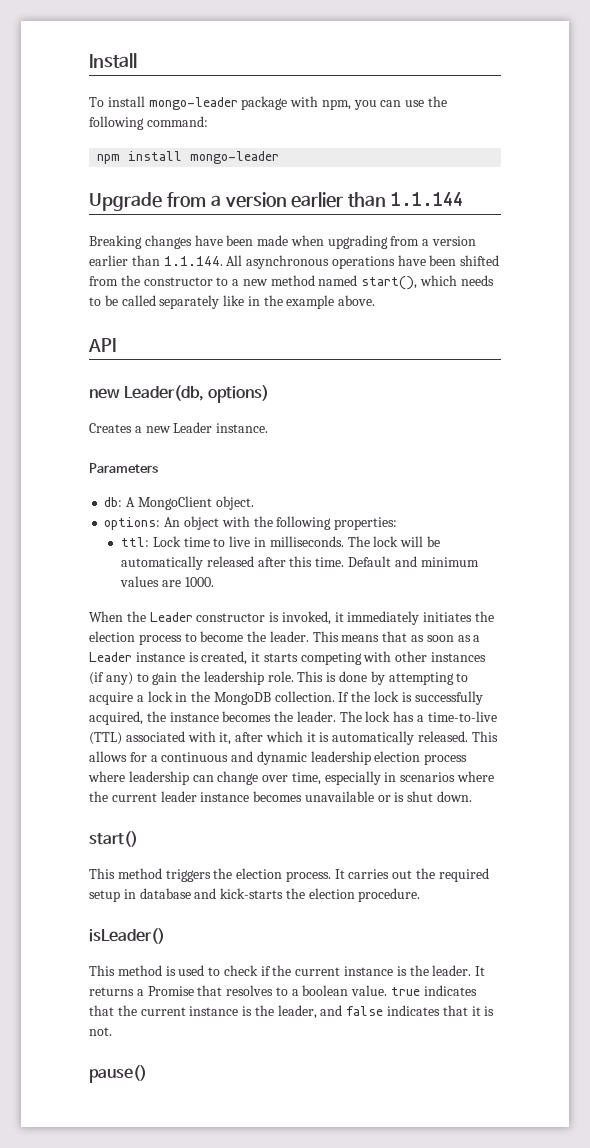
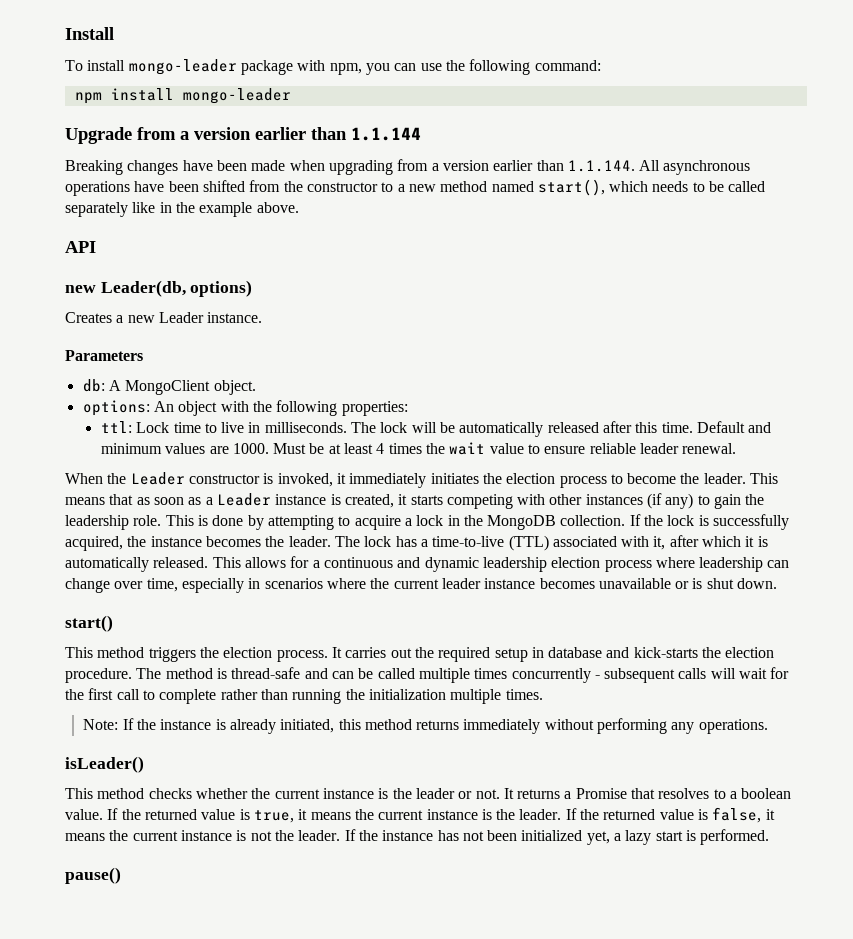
(214, 582) none -> [273,442,737,455] Must be at least 4 times the wait value to ensure reliable leader renewal.
[89,928,165,944] [89,965,472,976] // isLeader() // This method is used to check if the current instance is the leader. -> [136,667,790,683] [65,688,543,704] [83,718,768,734] [65,756,144,773] [65,788,500,799] The method is thread-safe and can be called multiple times concurrently - subsequent calls will wait for the first call to complete rather than running the initialization multiple times. // Note: If the instance is already initiated, this method returns immediately without performing any operations. // isLeader() // This method checks whether the current instance is the leader or not.
[391,985,477,996] [89,1005,495,1019] [89,1027,112,1036] true indicates that the current instance is the leader, and false indicates that it is not. -> [107,807,775,823] [65,829,770,845] If the returned value is true, it means the current instance is the leader. If the returned value is false, it means the current instance is not the leader. If the instance has not been initialized yet, a lazy start is performed.

